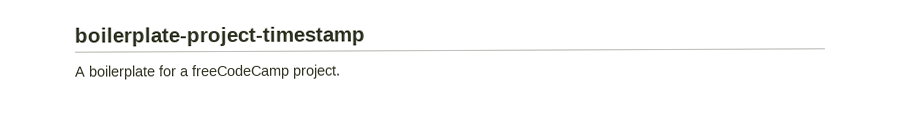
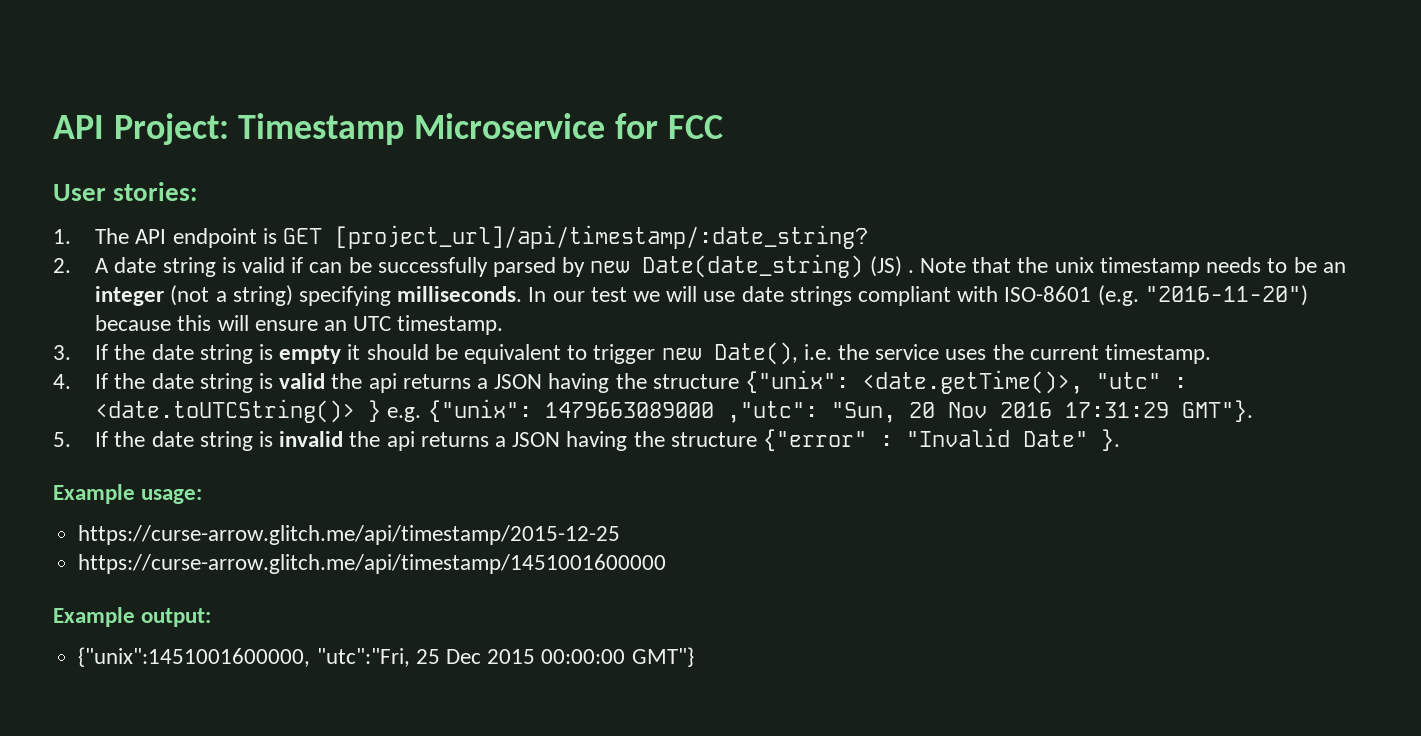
[74,26,365,47] [74,64,341,80] boilerplate-project-timestamp // A boilerplate for a freeCodeCamp project. -> [53,113,723,145] [53,182,198,201] [53,225,868,249] [53,254,1346,278] [95,285,1308,306] [95,315,504,335] [53,342,1212,365] [53,370,1188,394] [95,399,1253,423] [53,428,1121,451] [53,484,203,504] [78,525,621,545] [78,554,667,574] [53,607,212,627] [78,647,694,667] API Project: Timestamp Microservice for FCC // User stories: // 1. The API endpoint is GET [project_url]/api/timestamp/:date_string? // 2. A date string is valid if can be successfully parsed by new Date(date_string) (JS) . Note that the unix timestamp needs to be an integer (not a string) specifying milliseconds. In our test we will use date strings compliant with ISO-8601 (e.g. "2016-11-20") because this will ensure an UTC timestamp. // 3. If the date string is empty it should be equivalent to trigger new Date(), i.e. the service uses the current timestamp. // 4. If the date string is valid the api returns a JSON having the structure {"unix": <date.getTime()>, "utc" : <date.toUTCString()> } e.g. {"unix": 1479663089000 ,"utc": "Sun, 20 Nov 2016 17:31:29 GMT"}. // 5. If the date string is invalid the api returns a JSON having the structure {"error" : "Invalid Date" }. // Example usage: // https://curse-arrow.glitch.me/api/timestamp/2015-12-25 // https://curse-arrow.glitch.me/api/timestamp/1451001600000 // Example output: // {"unix":1451001600000, "utc":"Fri, 25 Dec 2015 00:00:00 GMT"}

